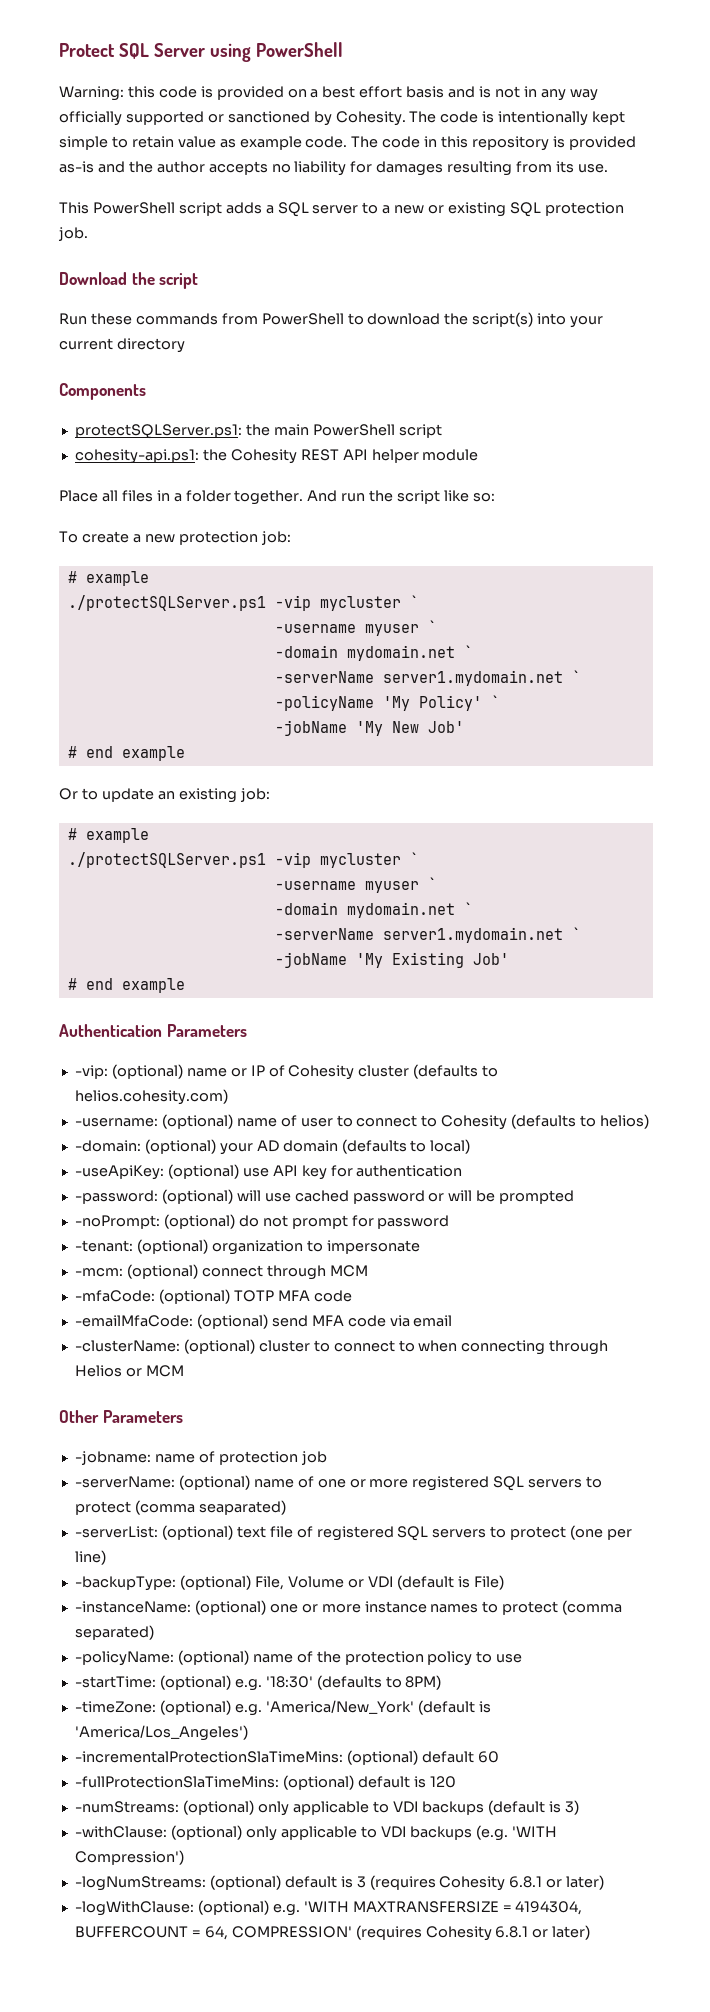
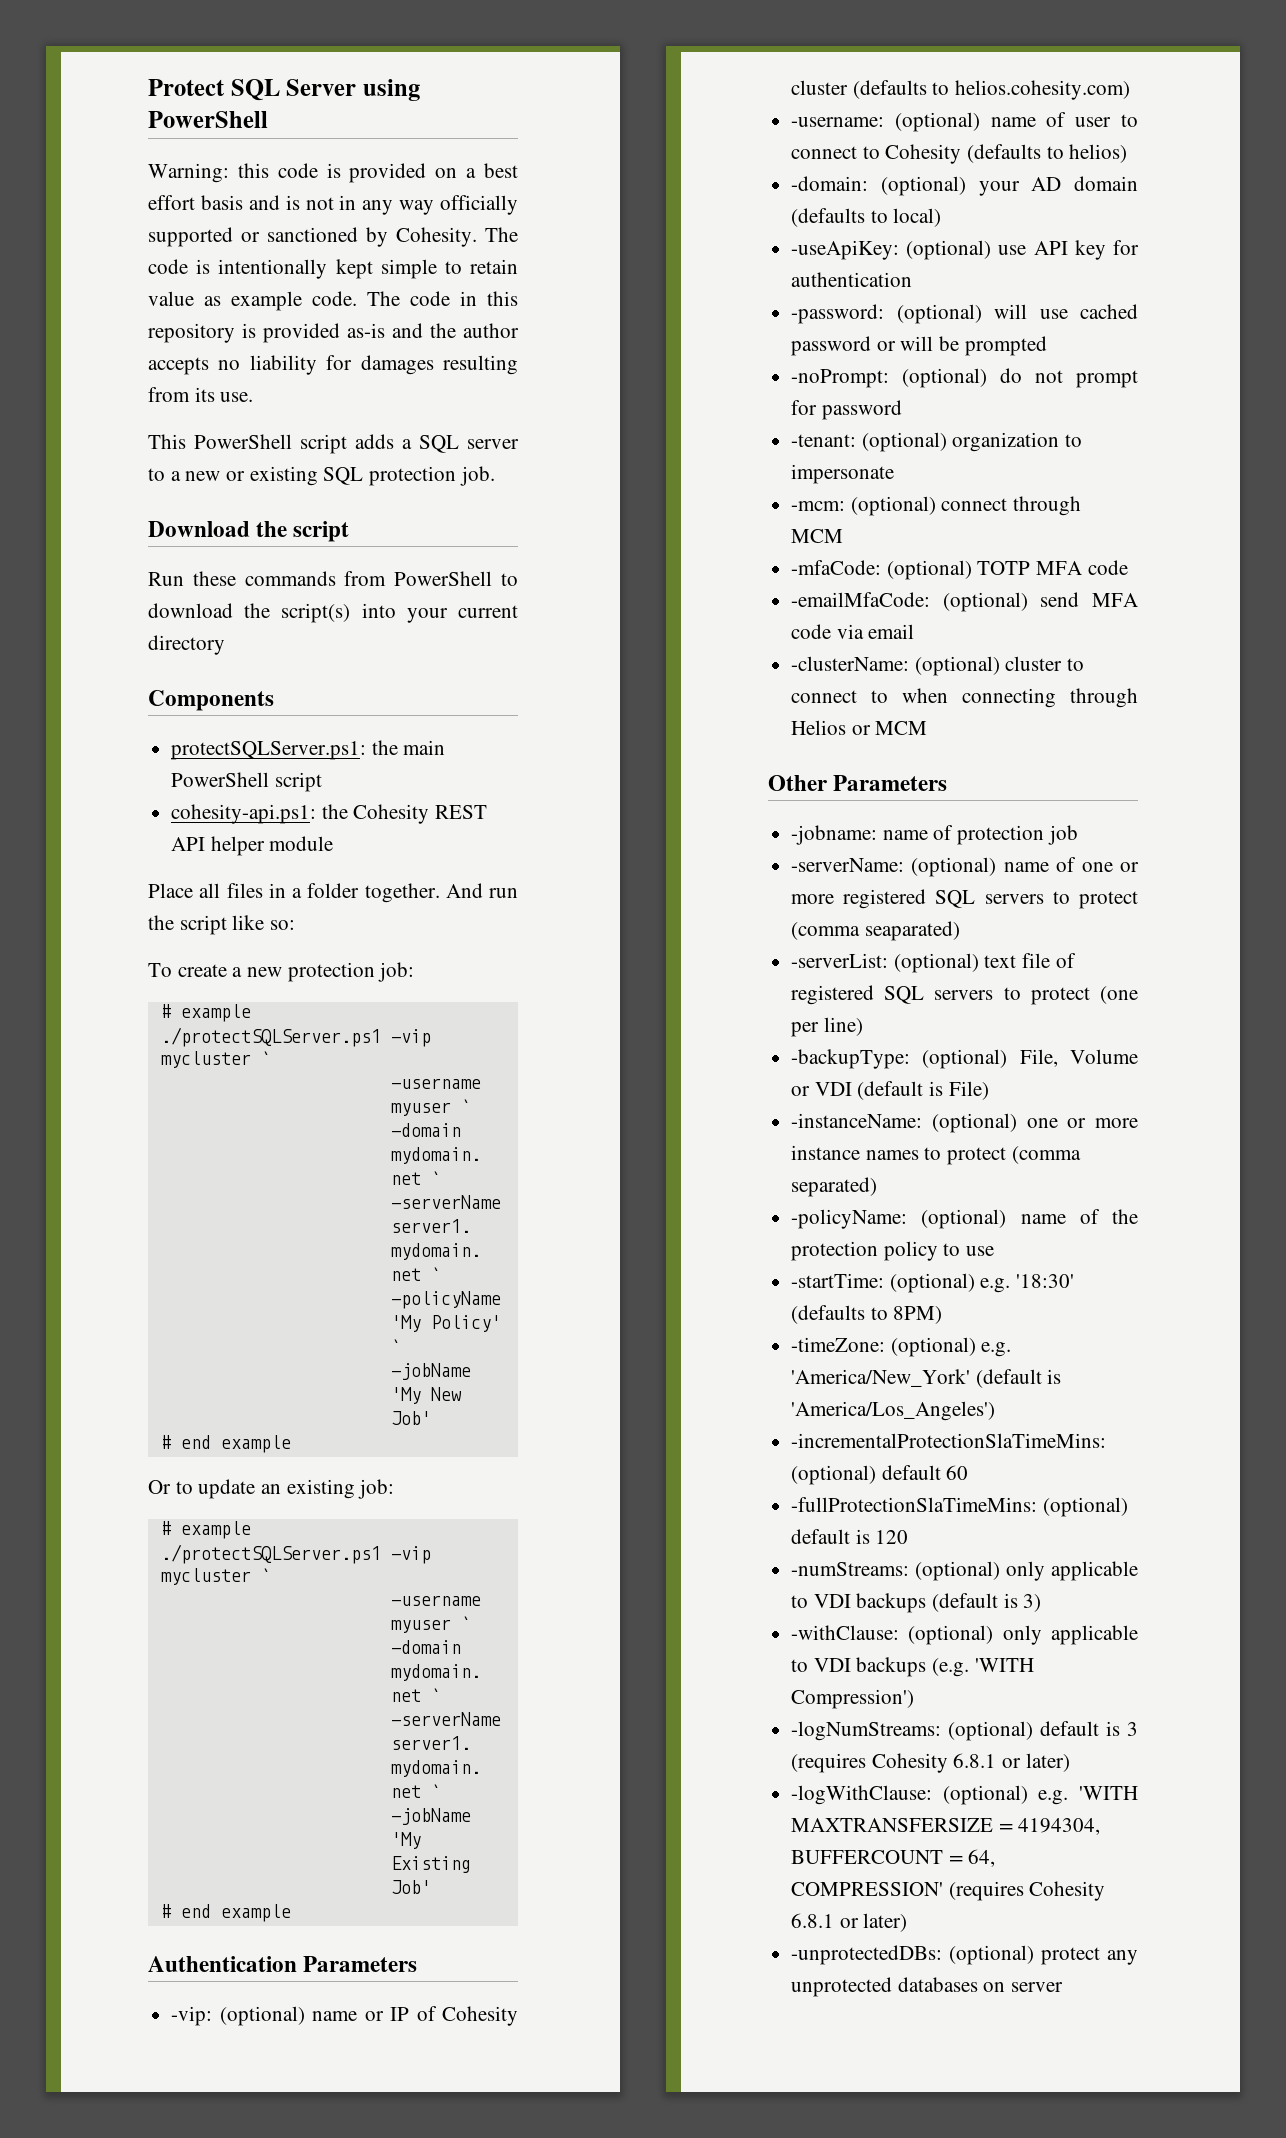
(591, 1932) none -> [791,1945,1138,1965] [791,1977,1064,1997] // -unprotectedDBs: (optional) protect any unprotected databases on server

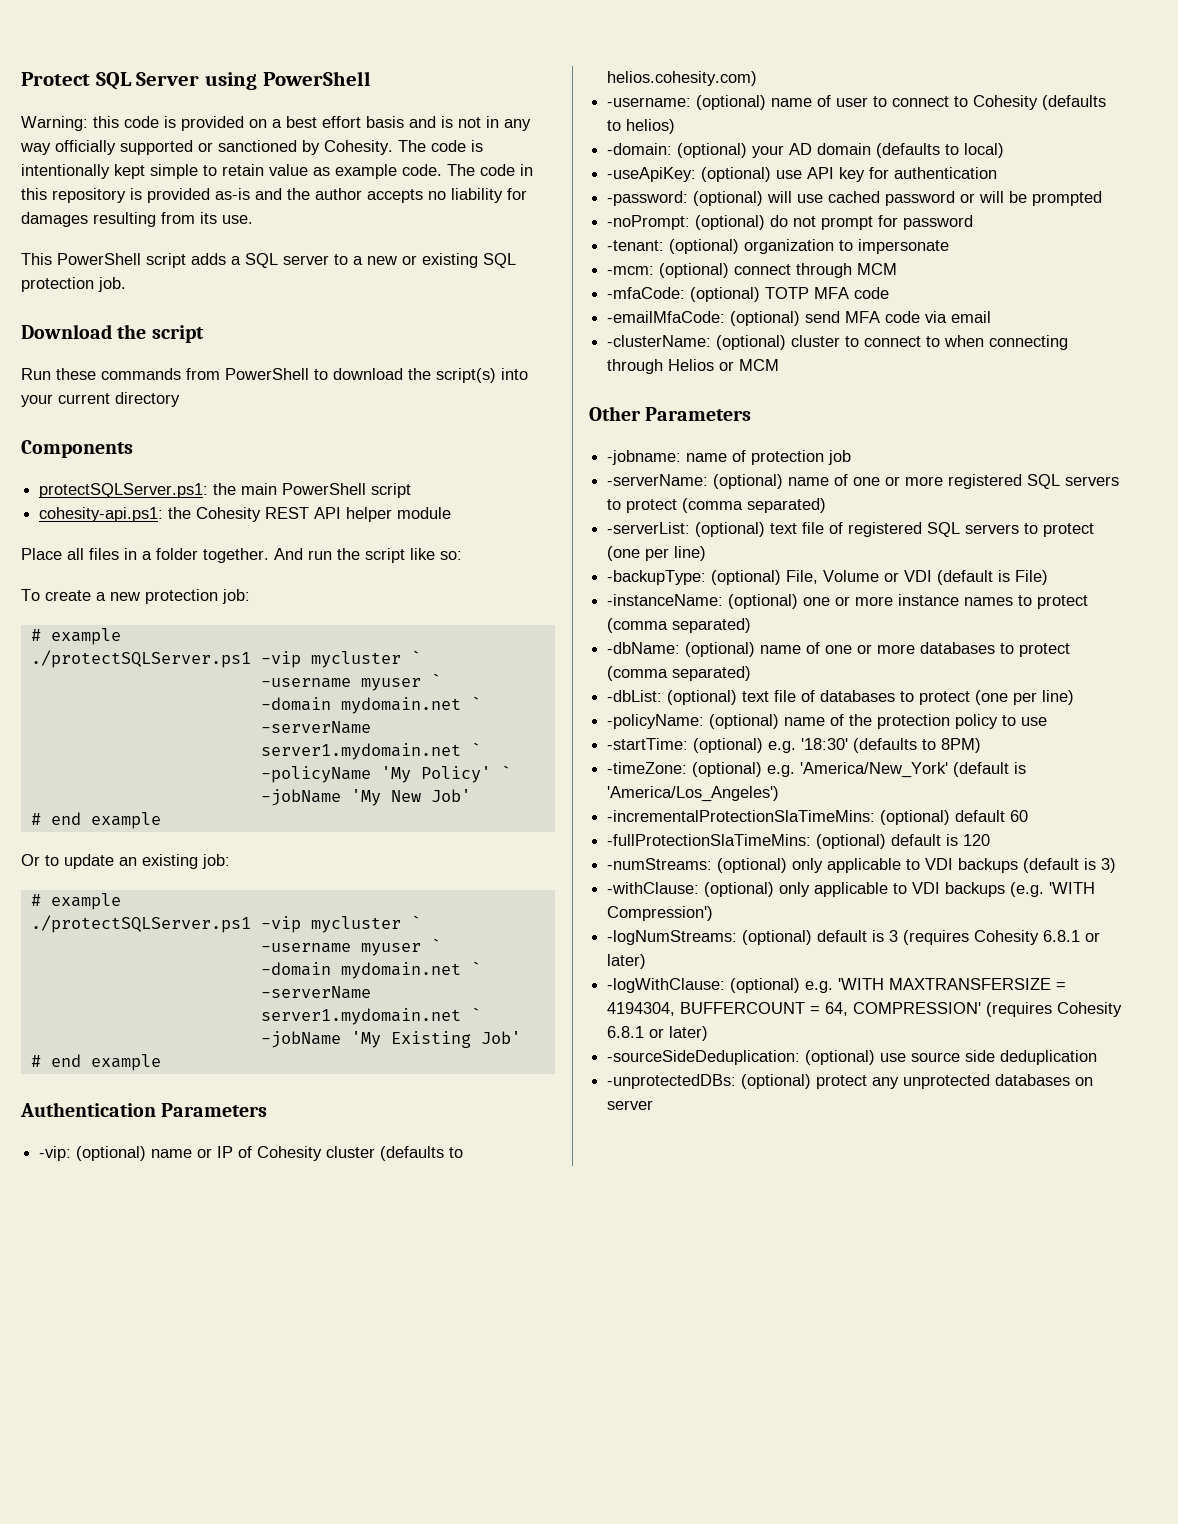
[864,921,960,941] seaparated) -> [747,498,827,513] separated)
(878, 1187) none -> [607,642,1071,657] [607,666,752,681] [607,690,1075,705] // -dbName: (optional) name of one or more databases to protect (comma separated) // -dbList: (optional) text file of databases to protect (one per line)
(908, 1922) none -> [607,1050,1098,1065] // -sourceSideDeduplication: (optional) use source side deduplication

